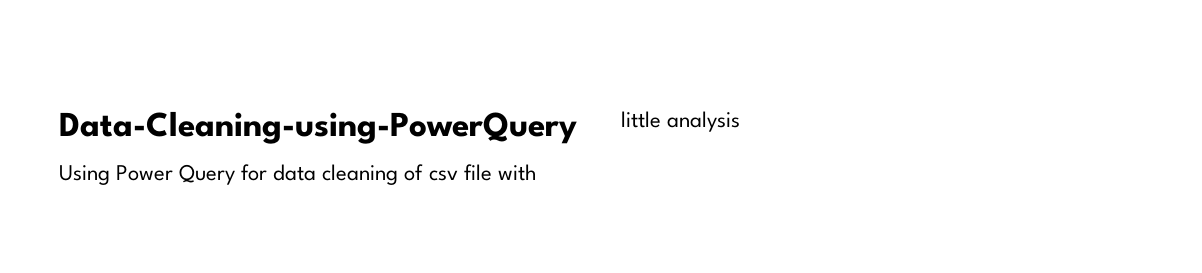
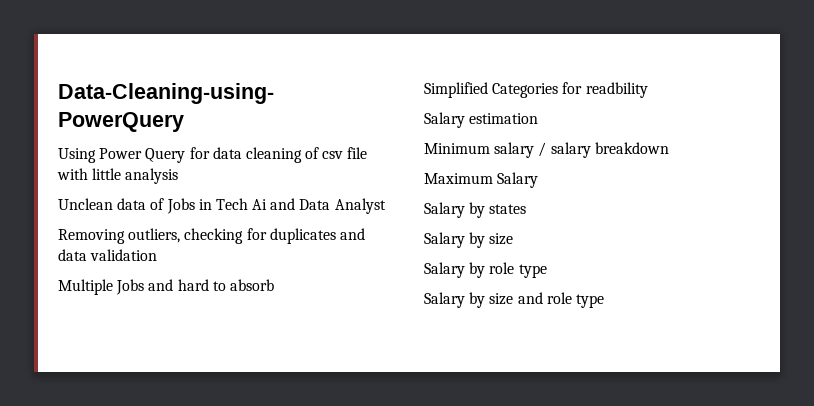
(741, 121) none -> [58,198,386,214] [58,228,365,244] [58,249,158,261] [58,279,274,295] [424,82,648,98] [424,112,539,128] [424,142,669,158] [424,172,539,188] [424,202,527,218] [424,232,514,248] [424,262,547,278] [424,292,604,308] // Unclean data of Jobs in Tech Ai and Data Analyst // Removing outliers, checking for duplicates and data validation // Multiple Jobs and hard to absorb // Simplified Categories for readbility // Salary estimation // Minimum salary / salary breakdown // Maximum Salary // Salary by states // Salary by size // Salary by role type // Salary by size and role type

